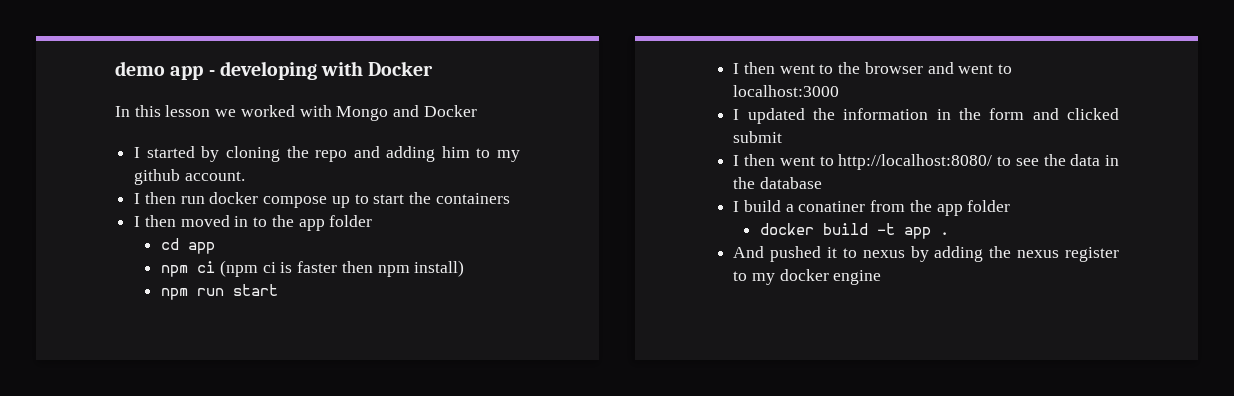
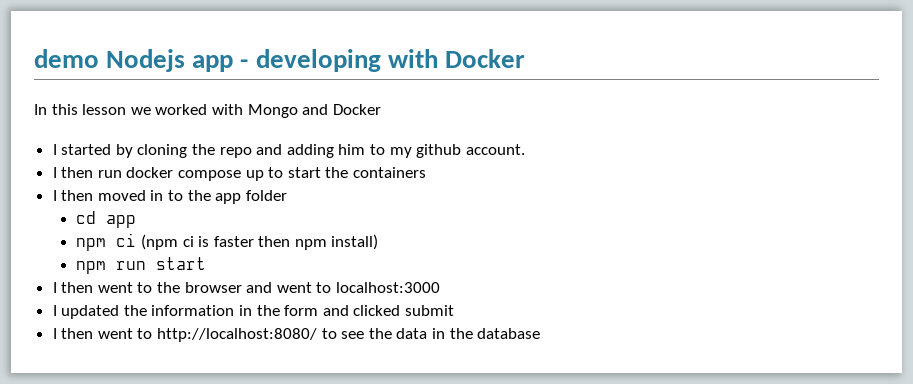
(165, 68) none -> [106,49,186,72] Nodejs
[733,200,1011,216] [760,223,950,239] [733,246,1119,262] [733,269,882,285] // I build a conatiner from the app folder // docker build -t app . // And pushed it to nexus by adding the nexus register to my docker engine -> (541, 333) none

